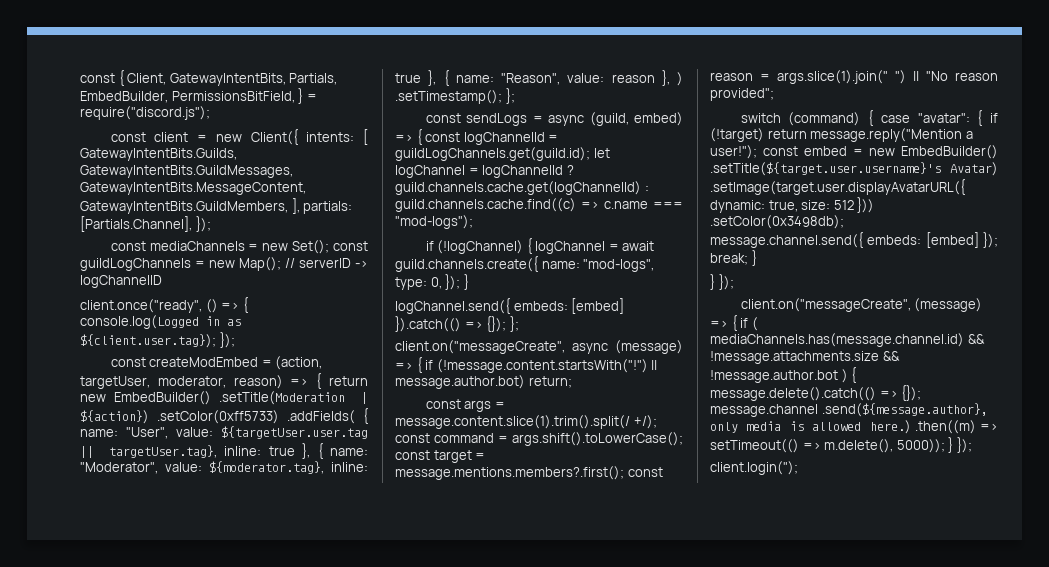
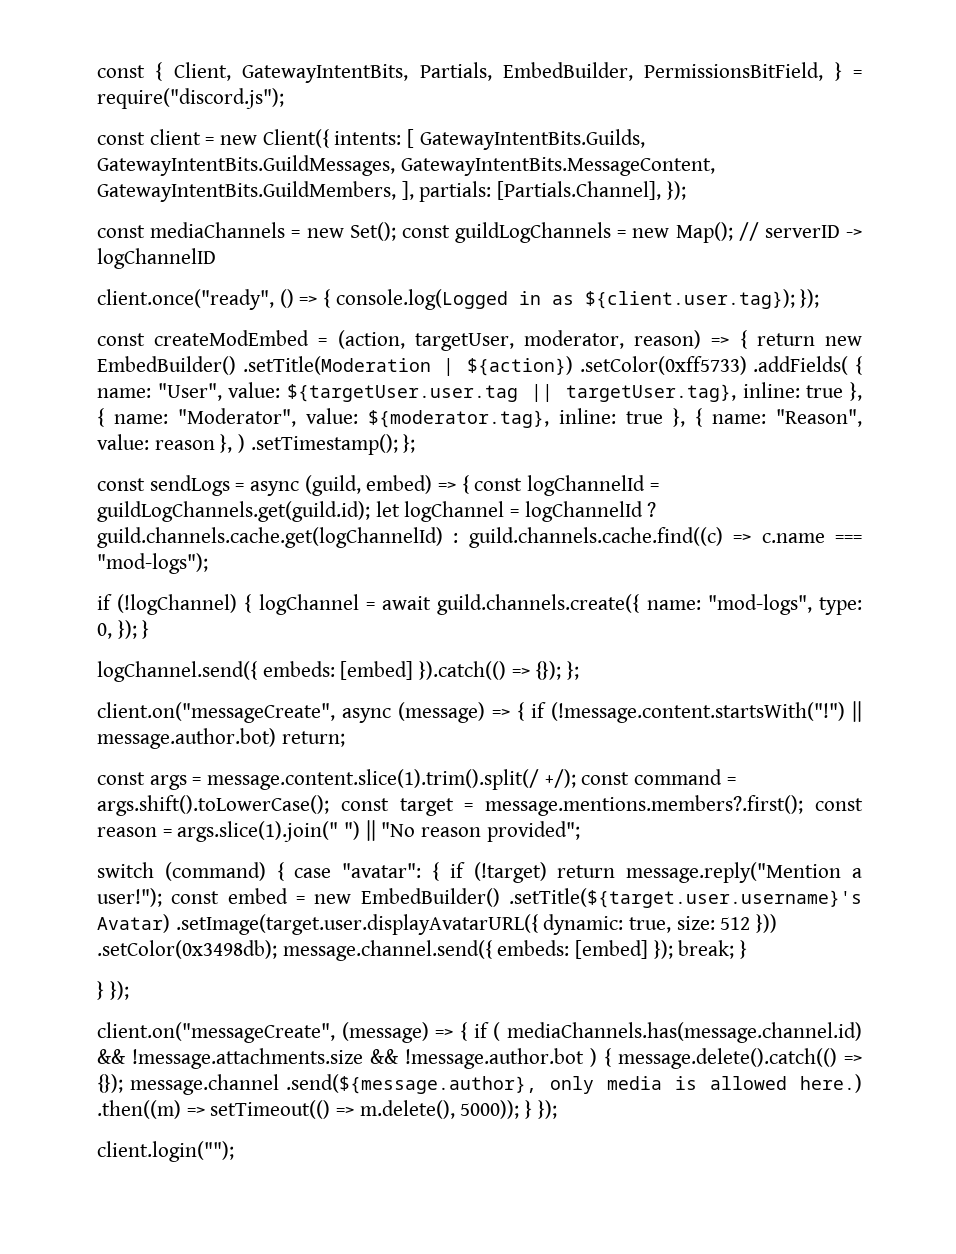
[710,461,798,475] client.login("); -> [97,1141,234,1162] client.login("");

